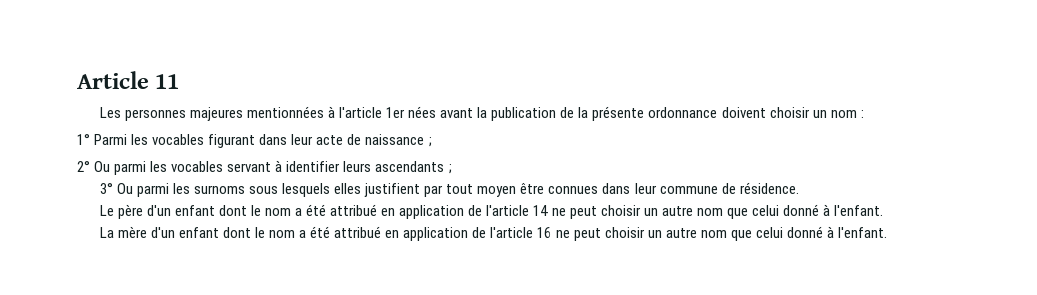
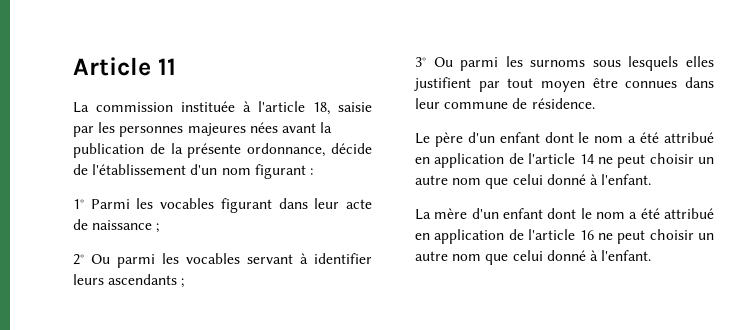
[99,106,406,121] Les personnes majeures mentionnées à l'article 1er -> [73,101,372,115] [73,122,246,137] La commission instituée à l'article 18, saisie par les personnes majeures
[648,107,857,118] ordonnance doivent choisir un nom -> [247,143,372,157] [73,164,306,179] ordonnance, décide de l'établissement d'un nom figurant

